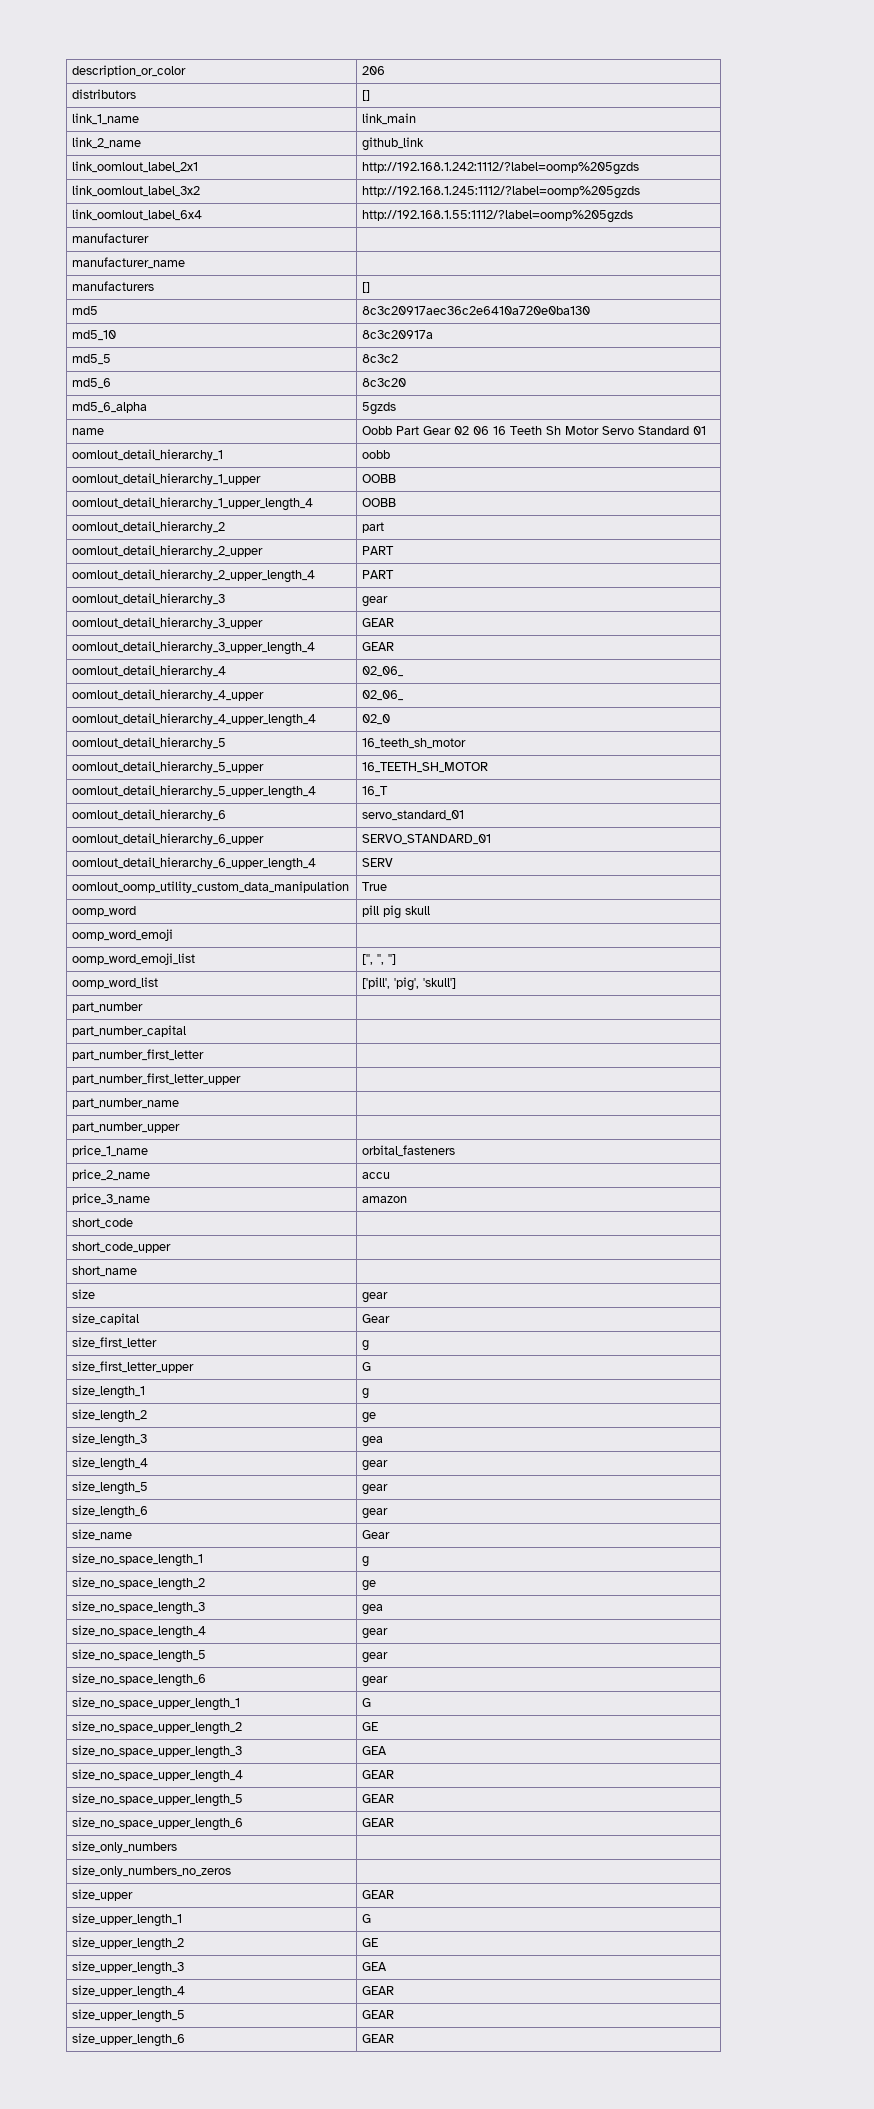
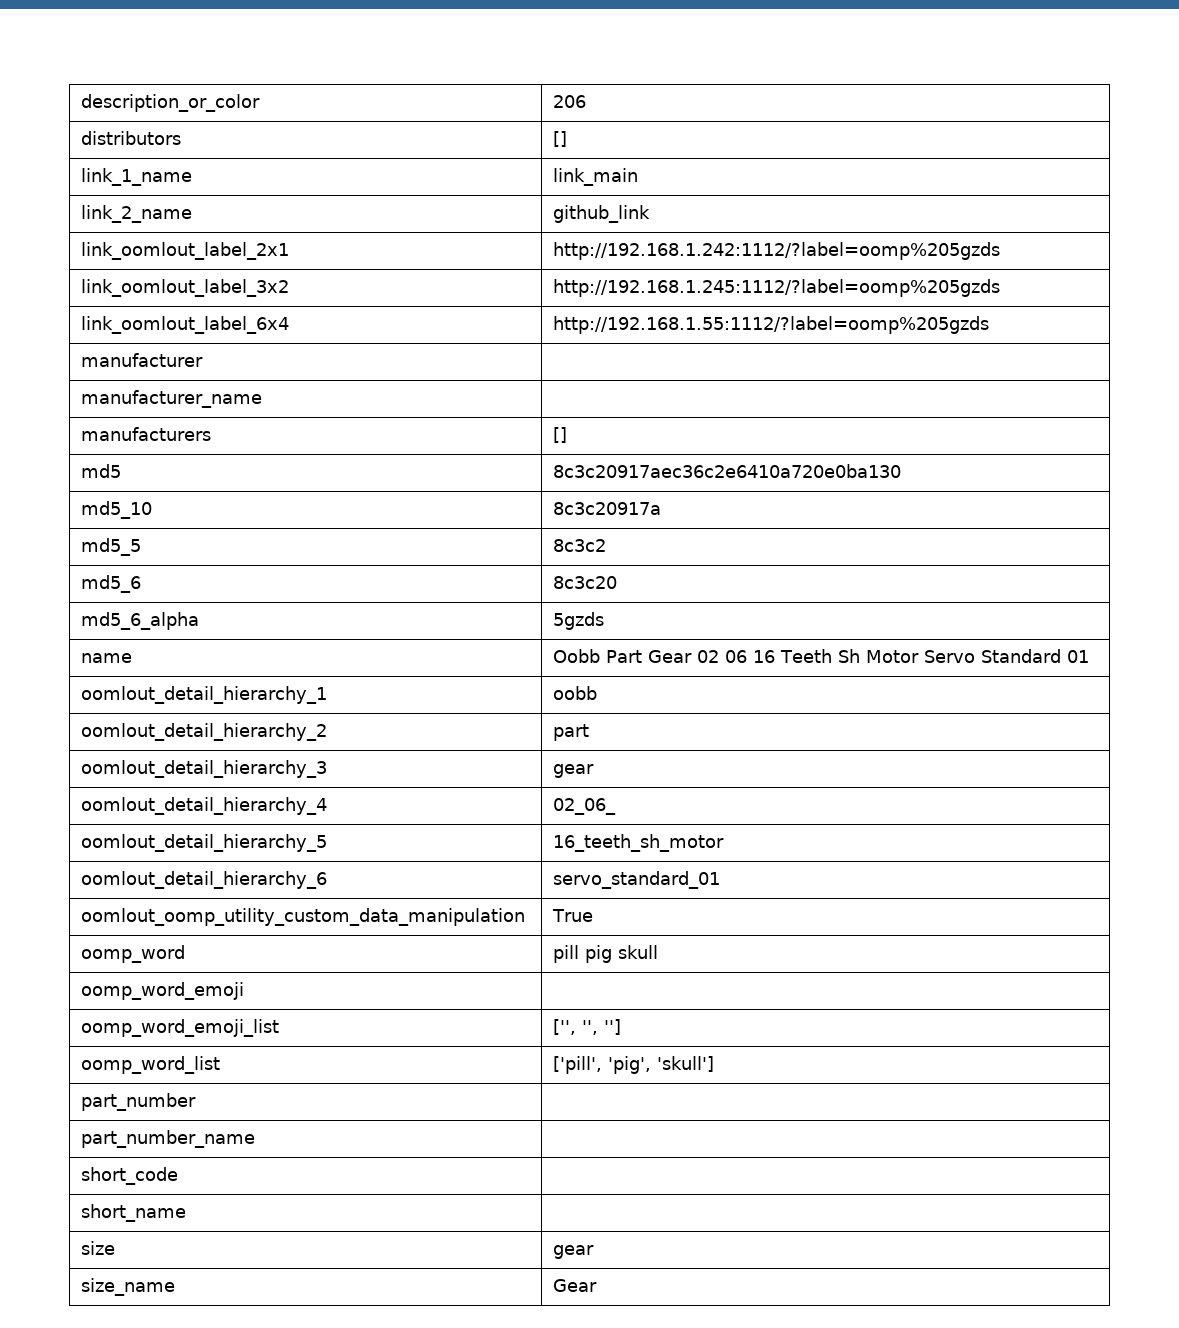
[72,473,262,485] [362,474,397,483] [72,497,314,511] [362,498,397,507] [72,521,226,533] [362,522,385,533] [72,545,264,557] [362,546,395,555] [72,569,316,583] [362,570,395,579] [72,593,226,605] [362,596,389,607] [72,617,264,629] [362,618,395,627] [72,641,316,655] [362,642,395,651] [72,665,227,677] [362,666,405,677] [72,689,265,701] [362,690,405,701] [72,713,317,727] [362,714,391,725] [72,737,227,749] [362,738,467,749] [72,761,265,773] [362,762,489,773] [72,785,317,799] [362,786,389,797] [72,809,227,821] [362,810,465,821] [72,833,265,845] [362,834,492,845] [72,857,317,871] [362,858,394,867] oomlout_detail_hierarchy_1_upper | OOBB // oomlout_detail_hierarchy_1_upper_length_4 | OOBB // oomlout_detail_hierarchy_2 | part // oomlout_detail_hierarchy_2_upper | PART // oomlout_detail_hierarchy_2_upper_length_4 | PART // oomlout_detail_hierarchy_3 | gear // oomlout_detail_hierarchy_3_upper | GEAR // oomlout_detail_hierarchy_3_upper_length_4 | GEAR // oomlout_detail_hierarchy_4 | 02_06_ // oomlout_detail_hierarchy_4_upper | 02_06_ // oomlout_detail_hierarchy_4_upper_length_4 | 02_0 // oomlout_detail_hierarchy_5 | 16_teeth_sh_motor // oomlout_detail_hierarchy_5_upper | 16_TEETH_SH_MOTOR // oomlout_detail_hierarchy_5_upper_length_4 | 16_T // oomlout_detail_hierarchy_6 | servo_standard_01 // oomlout_detail_hierarchy_6_upper | SERVO_STANDARD_01 // oomlout_detail_hierarchy_6_upper_length_4 | SERV -> [81,723,328,741] [553,724,590,741] [81,760,328,778] [553,764,595,778] [81,797,328,815] [553,798,617,815] [81,834,328,852] [553,834,725,852] [81,871,328,889] [553,871,721,889] oomlout_detail_hierarchy_2 | part // oomlout_detail_hierarchy_3 | gear // oomlout_detail_hierarchy_4 | 02_06_ // oomlout_detail_hierarchy_5 | 16_teeth_sh_motor // oomlout_detail_hierarchy_6 | servo_standard_01
[72,1025,187,1037] [72,1049,205,1061] [72,1073,242,1085] [72,1098,180,1109] [72,1122,181,1133] [72,1145,149,1157] [362,1145,456,1157] [72,1169,151,1181] [362,1172,391,1179] [72,1193,151,1205] [362,1196,408,1203] part_number_capital | // part_number_first_letter | // part_number_first_letter_upper | // part_number_name | // part_number_upper | // price_1_name | orbital_fasteners // price_2_name | accu // price_3_name | amazon -> [81,1130,256,1148] part_number_name |
[72,1242,172,1253] // short_code_upper | -> (179, 1176) none
[72,1313,140,1325] [362,1314,391,1323] [72,1337,158,1349] [362,1340,370,1351] [72,1361,195,1373] [362,1362,372,1371] [72,1385,146,1399] [362,1388,370,1399] [72,1409,148,1423] [362,1412,377,1423] [72,1433,148,1447] [362,1436,384,1447] [72,1457,149,1471] [362,1460,389,1471] [72,1481,149,1495] [362,1484,389,1495] [72,1505,149,1519] [362,1508,389,1519] [72,1529,133,1541] [362,1530,391,1539] [72,1553,204,1567] [362,1556,370,1567] [72,1577,206,1591] [362,1580,377,1591] [72,1601,206,1615] [362,1604,384,1615] [72,1625,207,1639] [362,1628,389,1639] [72,1649,207,1663] [362,1652,389,1663] [72,1673,207,1687] [362,1676,389,1687] [72,1697,241,1711] [362,1698,372,1707] [72,1721,243,1735] [362,1722,379,1731] [72,1745,243,1759] [362,1746,388,1755] [72,1769,244,1783] [362,1770,395,1779] [72,1793,244,1807] [362,1794,395,1803] [72,1817,244,1831] [362,1818,395,1827] [72,1841,178,1853] [72,1865,232,1877] [72,1889,134,1901] [362,1890,395,1899] [72,1913,183,1927] [362,1914,372,1923] [72,1937,185,1951] [362,1938,379,1947] [72,1961,185,1975] [362,1962,388,1971] [72,1985,186,1999] [362,1986,395,1995] [72,2009,186,2023] [362,2010,395,2019] [72,2033,186,2047] [362,2034,395,2043] size_capital | Gear // size_first_letter | g // size_first_letter_upper | G // size_length_1 | g // size_length_2 | ge // size_length_3 | gea // size_length_4 | gear // size_length_5 | gear // size_length_6 | gear // size_name | Gear // size_no_space_length_1 | g // size_no_space_length_2 | ge // size_no_space_length_3 | gea // size_no_space_length_4 | gear // size_no_space_length_5 | gear // size_no_space_length_6 | gear // size_no_space_upper_length_1 | G // size_no_space_upper_length_2 | GE // size_no_space_upper_length_3 | GEA // size_no_space_upper_length_4 | GEAR // size_no_space_upper_length_5 | GEAR // size_no_space_upper_length_6 | GEAR // size_only_numbers | // size_only_numbers_no_zeros | // size_upper | GEAR // size_upper_length_1 | G // size_upper_length_2 | GE // size_upper_length_3 | GEA // size_upper_length_4 | GEAR // size_upper_length_5 | GEAR // size_upper_length_6 | GEAR -> [81,1278,176,1296] [553,1279,598,1292] size_name | Gear

